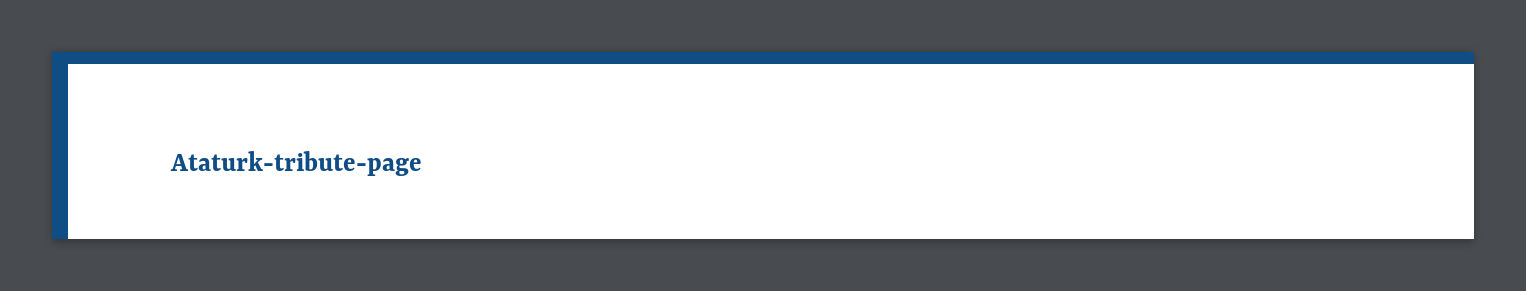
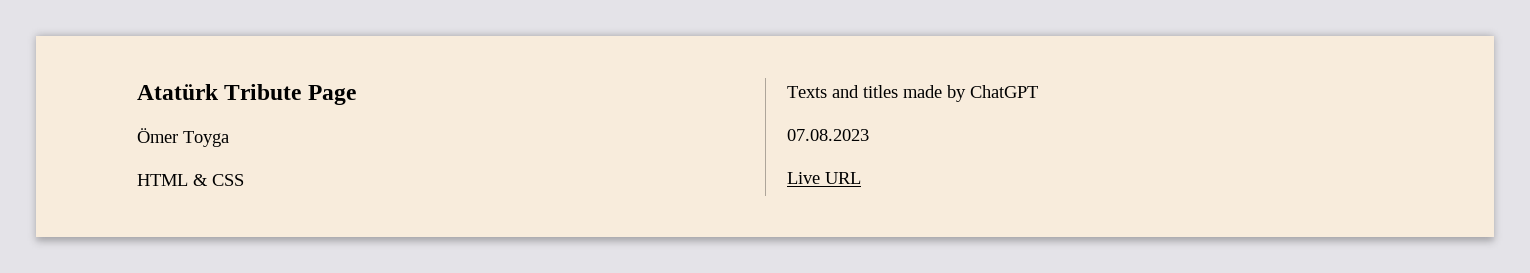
[170,151,422,176] Ataturk-tribute-page -> [137,84,356,105] [137,128,229,147] [137,174,244,186] [787,85,1038,102] [787,129,869,141] [787,172,861,184] Atatürk Tribute Page // Ömer Toyga // HTML & CSS // Texts and titles made by ChatGPT // 07.08.2023 // Live URL

